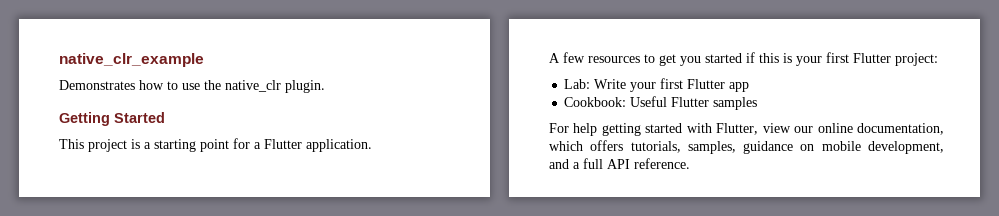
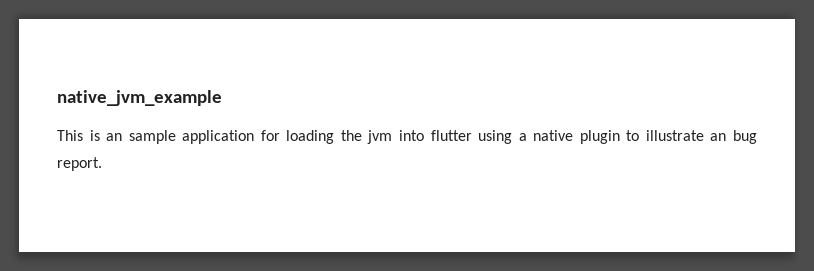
[59,53,204,67] [59,80,325,93] [59,112,165,126] [59,138,372,152] [549,52,938,66] [564,78,750,92] [564,96,758,110] [549,123,944,136] [549,140,944,154] [549,158,690,169] native_clr_example // Demonstrates how to use the native_clr plugin. // Getting Started // This project is a starting point for a Flutter application. // A few resources to get you started if this is your first Flutter project: // Lab: Write your first Flutter app // Cookbook: Useful Flutter samples // For help getting started with Flutter, view our online documentation, which offers tutorials, samples, guidance on mobile development, and a full API reference. -> [57,90,222,106] [57,130,757,144] [57,157,102,171] native_jvm_example // This is an sample application for loading the jvm into flutter using a native plugin to illustrate an bug report.

